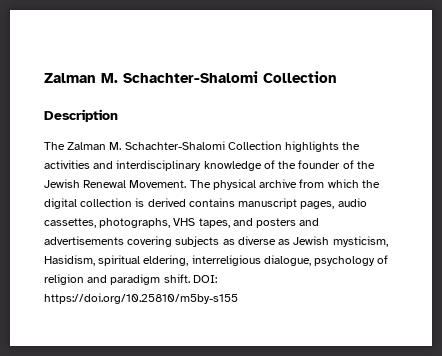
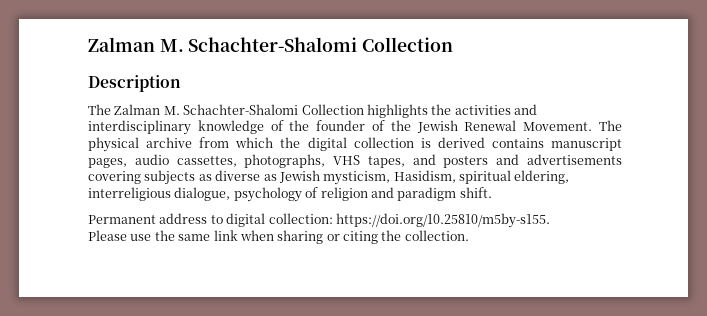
[192,275,217,283] [44,293,238,304] DOI: https://doi.org/10.25810/m5by-s155 -> [88,213,550,228] [88,230,469,244] // Permanent address to digital collection: https://doi.org/10.25810/m5by-s155. // Please use the same link when sharing or citing the collection.

